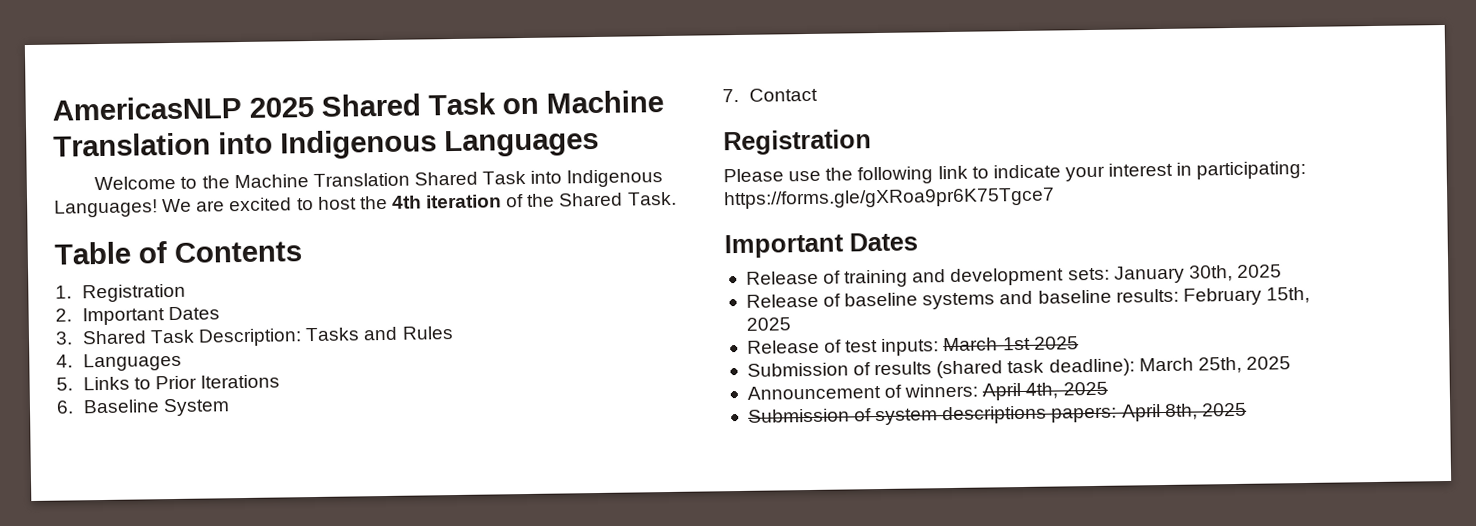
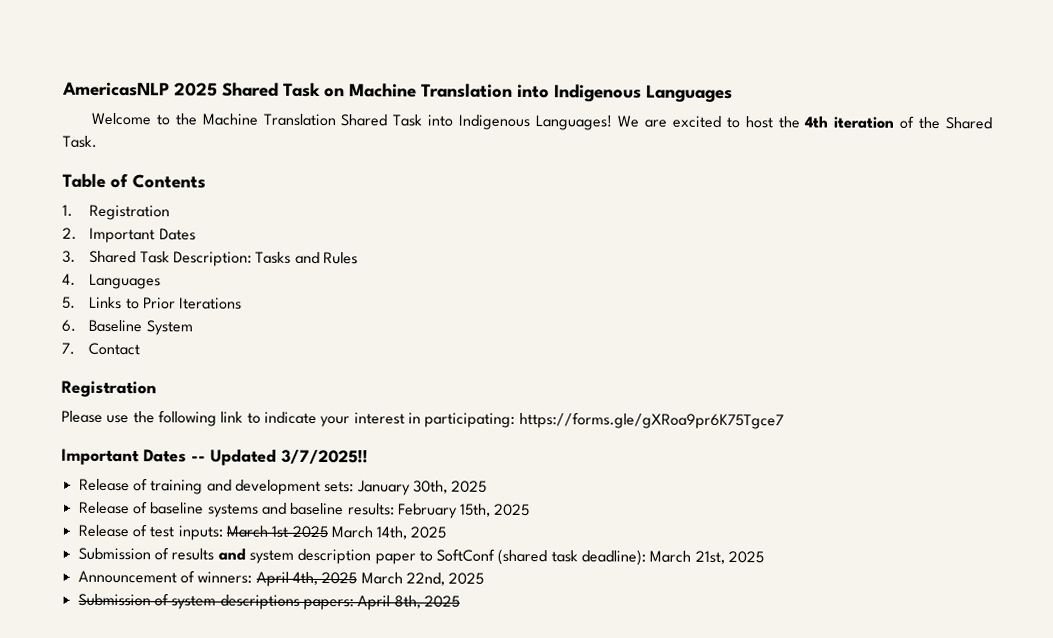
(918, 242) none -> [191,448,368,466] -- Updated 3/7/2025!!
(1079, 343) none -> [330,526,447,540] March 14th, 2025
(933, 368) none -> [217,548,496,565] and system description paper to SoftConf
[1197,356,1242,374] 25th, -> [694,550,725,564] 21st,
(1108, 388) none -> [360,572,485,586] March 22nd, 2025

